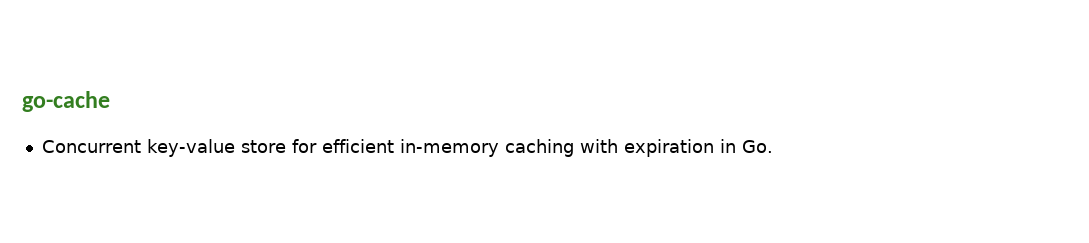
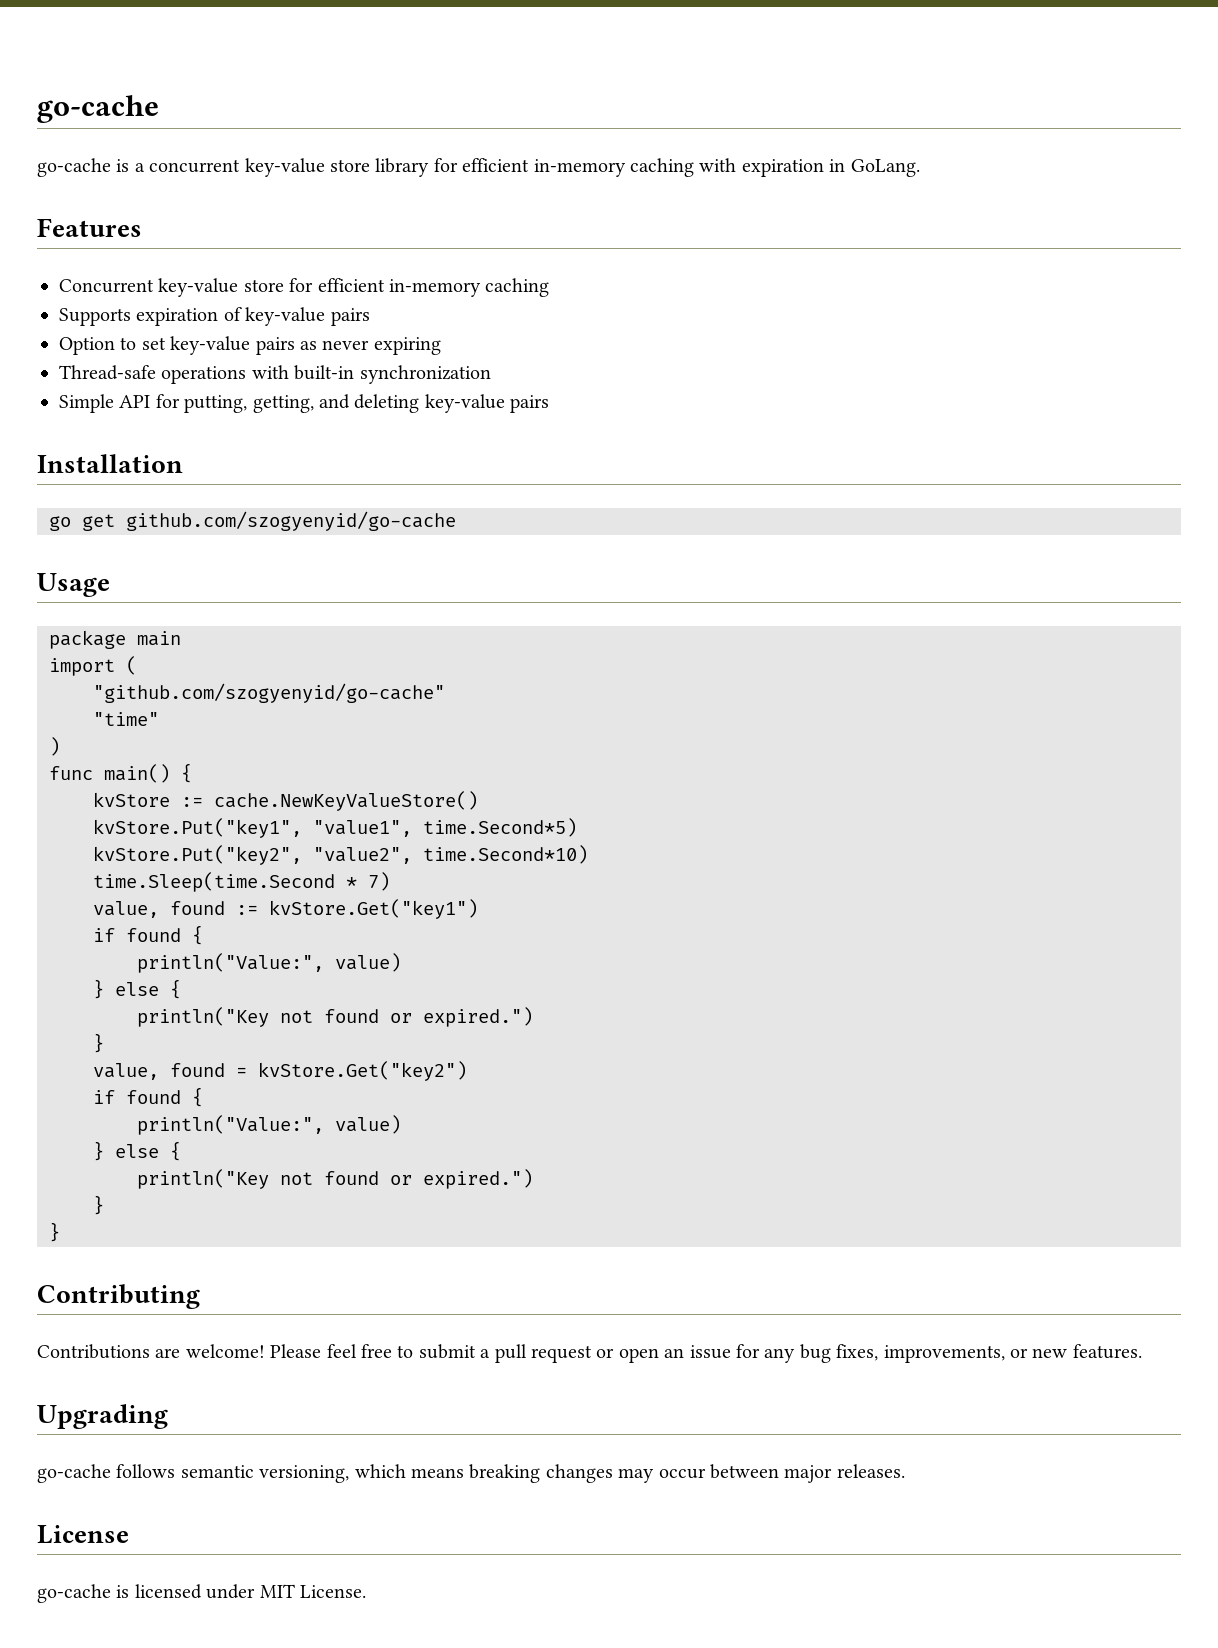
[22,91,110,112] go-cache -> [37,95,159,123] [37,158,920,177] [37,218,142,237] go-cache // go-cache is a concurrent key-value store library for efficient in-memory caching with expiration in GoLang. // Features
[579,139,773,157] with expiration in Go. -> [59,307,370,326] [59,336,441,355] [59,365,491,384] [59,394,550,413] [37,454,183,473] [49,511,456,531] [37,573,110,597] [49,630,181,649] [49,656,137,676] [93,683,445,703] [93,712,159,726] [49,737,60,756] [49,763,192,783] [93,791,478,811] [93,818,577,838] [93,845,588,865] [93,872,390,892] [93,899,478,919] [93,925,203,945] [137,953,401,973] [93,979,181,999] [137,1007,533,1027] [93,1033,104,1053] [93,1061,467,1081] [93,1087,203,1107] [137,1115,401,1135] [93,1141,181,1161] [137,1169,533,1189] [93,1195,104,1215] [49,1222,60,1242] [37,1284,200,1309] [37,1344,1142,1363] [37,1404,168,1429] [37,1464,905,1483] [37,1525,129,1544] [37,1584,366,1603] // Supports expiration of key-value pairs // Option to set key-value pairs as never expiring // Thread-safe operations with built-in synchronization // Simple API for putting, getting, and deleting key-value pairs // Installation // go get github.com/szogyenyid/go-cache // Usage // package main // import ( // "github.com/szogyenyid/go-cache" // "time" // ) // func main() { // kvStore := cache.NewKeyValueStore() // kvStore.Put("key1", "value1", time.Second*5) // kvStore.Put("key2", "value2", time.Second*10) // time.Sleep(time.Second * 7) // value, found := kvStore.Get("key1") // if found { // println("Value:", value) // } else { // println("Key not found or expired.") // } // value, found = kvStore.Get("key2") // if found { // println("Value:", value) // } else { // println("Key not found or expired.") // } // } // Contributing // Contributions are welcome! Please feel free to submit a pull request or open an issue for any bug fixes, improvements, or new features. // Upgrading // go-cache follows semantic versioning, which means breaking changes may occur between major releases. // License // go-cache is licensed under MIT License.

